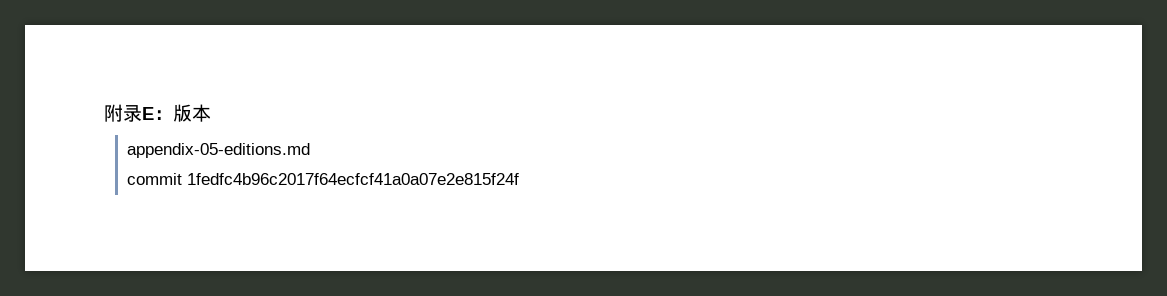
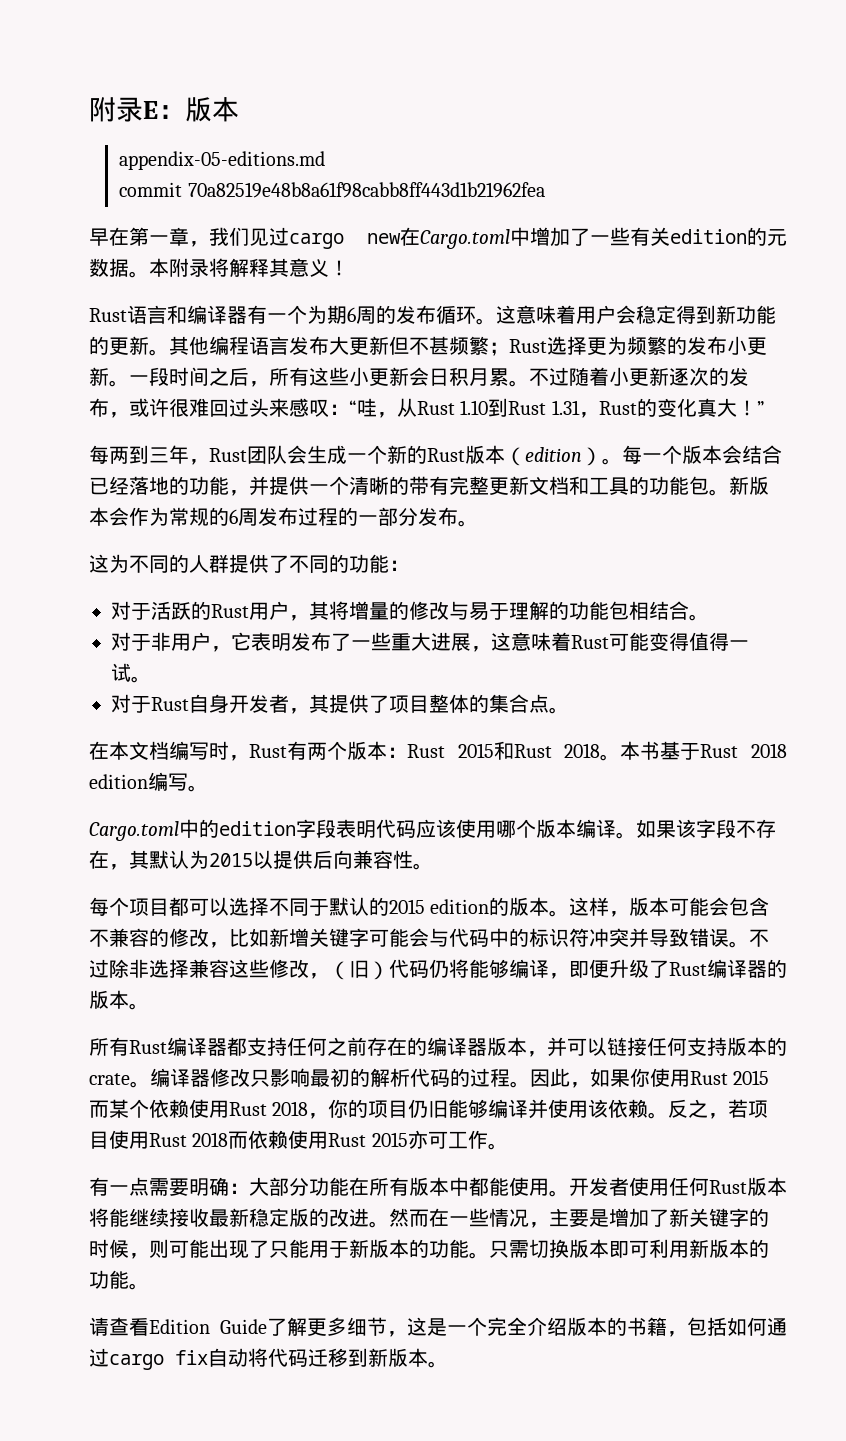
[187,173,520,185] 1fedfc4b96c2017f64ecfcf41a0a07e2e815f24f -> [187,182,545,198] [89,227,787,249] [89,258,349,278] [89,305,776,325] [89,336,767,356] [89,367,749,387] [89,398,765,418] [89,445,782,466] [89,476,769,496] [89,507,478,527] [89,554,409,573] [111,601,709,621] [111,632,749,652] [111,663,151,683] [111,694,569,714] [89,741,787,761] [89,772,208,792] [89,819,776,841] [89,850,433,870] [89,897,770,917] [89,928,769,948] [89,959,787,980] [89,990,149,1010] [89,1037,787,1057] [89,1068,770,1088] [89,1099,769,1119] [89,1130,508,1150] [89,1177,787,1197] [89,1208,769,1228] [89,1239,769,1259] [89,1270,149,1290] [89,1317,787,1337] [89,1348,448,1370] 70a82519e48b8a61f98cabb8ff443d1b21962fea // 早在第一章，我们见过cargo new在Cargo.toml中增加了一些有关edition的元数据。本附录将解释其意义！ // Rust语言和编译器有一个为期6周的发布循环。这意味着用户会稳定得到新功能的更新。其他编程语言发布大更新但不甚频繁；Rust选择更为频繁的发布小更新。一段时间之后，所有这些小更新会日积月累。不过随着小更新逐次的发布，或许很难回过头来感叹：“哇，从Rust 1.10到Rust 1.31，Rust的变化真大！” // 每两到三年，Rust团队会生成一个新的Rust版本（edition）。每一个版本会结合已经落地的功能，并提供一个清晰的带有完整更新文档和工具的功能包。新版本会作为常规的6周发布过程的一部分发布。 // 这为不同的人群提供了不同的功能： // 对于活跃的Rust用户，其将增量的修改与易于理解的功能包相结合。 // 对于非用户，它表明发布了一些重大进展，这意味着Rust可能变得值得一试。 // 对于Rust自身开发者，其提供了项目整体的集合点。 // 在本文档编写时，Rust有两个版本：Rust 2015和Rust 2018。本书基于Rust 2018 edition编写。 // Cargo.toml中的edition字段表明代码应该使用哪个版本编译。如果该字段不存在，其默认为2015以提供后向兼容性。 // 每个项目都可以选择不同于默认的2015 edition的版本。这样，版本可能会包含不兼容的修改，比如新增关键字可能会与代码中的标识符冲突并导致错误。不过除非选择兼容这些修改，（旧）代码仍将能够编译，即便升级了Rust编译器的版本。 // 所有Rust编译器都支持任何之前存在的编译器版本，并可以链接任何支持版本的crate。编译器修改只影响最初的解析代码的过程。因此，如果你使用Rust 2015而某个依赖使用Rust 2018，你的项目仍旧能够编译并使用该依赖。反之，若项目使用Rust 2018而依赖使用Rust 2015亦可工作。 // 有一点需要明确：大部分功能在所有版本中都能使用。开发者使用任何Rust版本将能继续接收最新稳定版的改进。然而在一些情况，主要是增加了新关键字的时候，则可能出现了只能用于新版本的功能。只需切换版本即可利用新版本的功能。 // 请查看Edition Guide了解更多细节，这是一个完全介绍版本的书籍，包括如何通过cargo fix自动将代码迁移到新版本。

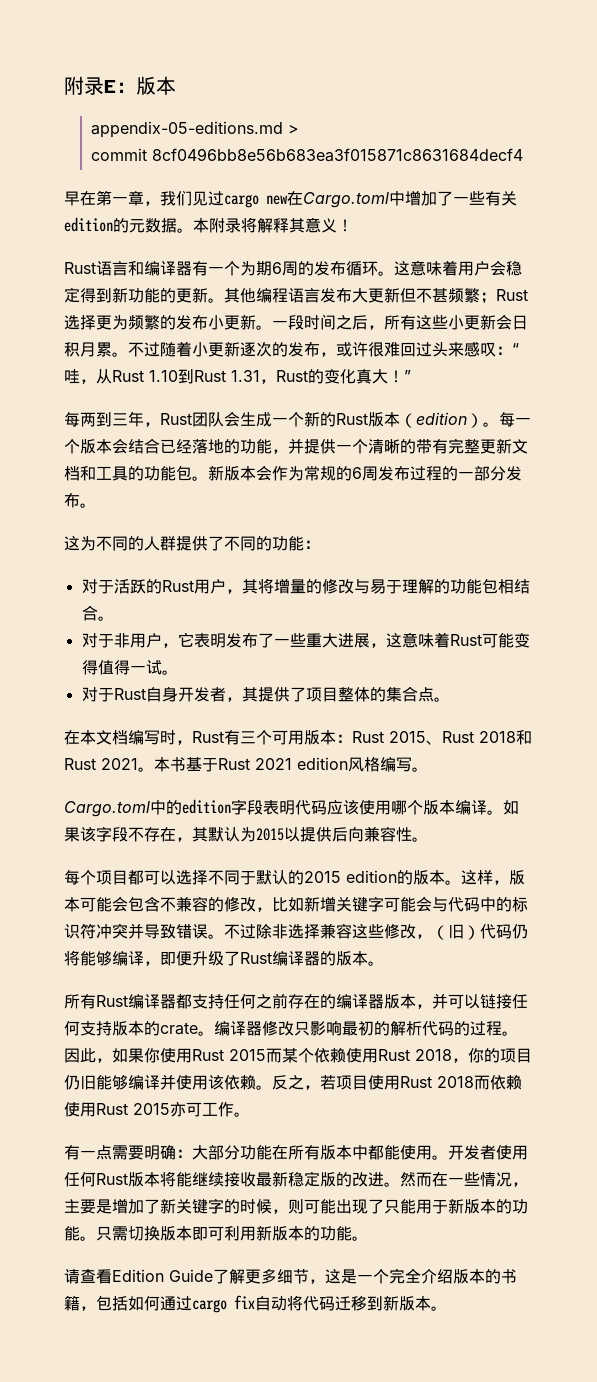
(326, 160) none -> [287,125,299,134] >
[187,182,545,198] 70a82519e48b8a61f98cabb8ff443d1b21962fea -> [151,148,523,162] 8cf0496bb8e56b683ea3f015871c8631684decf4
[307,741,347,760] 两个 -> [240,730,304,745] 三个可用
[493,741,601,760] 和Rust 2018 -> [426,730,532,745] [64,758,138,770] 、Rust 2018和Rust 2021
[750,743,787,758] [89,774,148,789] 2018 edition -> [255,757,380,772] 2021 edition风格

